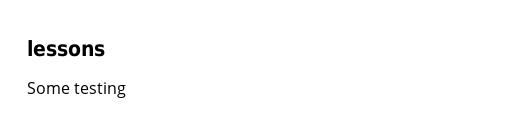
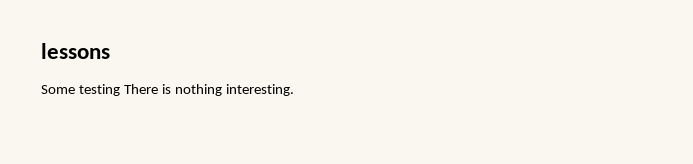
(127, 90) none -> [123,84,294,96] There is nothing interesting.

